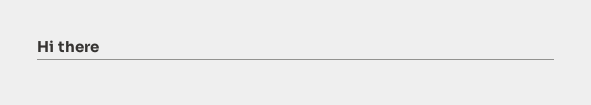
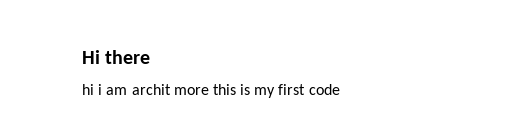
(100, 47) none -> [82,84,340,98] // hi i am archit more this is my first code

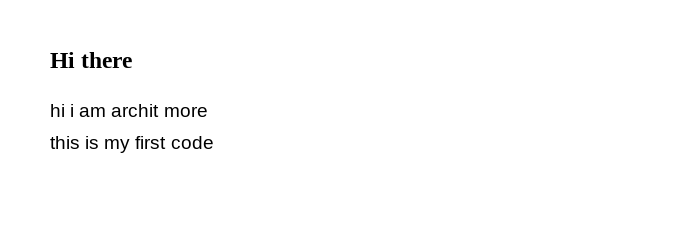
(209, 91) none -> (208, 111) //

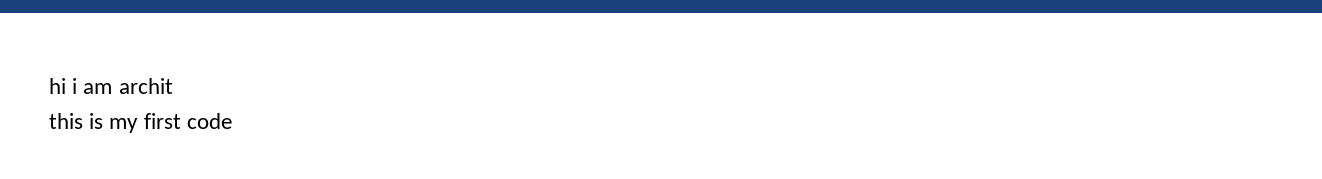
[50,52,133,68] Hi there // -> (49, 86) none
[163,106,208,117] more -> (173, 86) none

